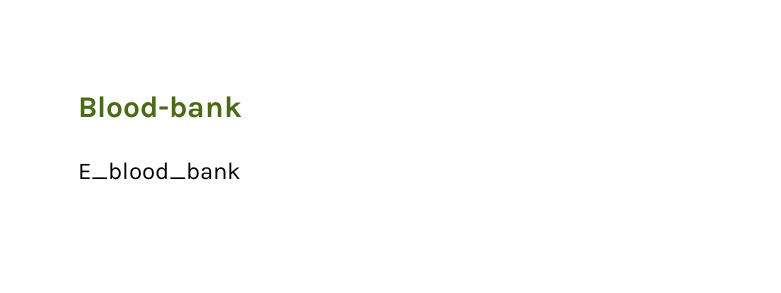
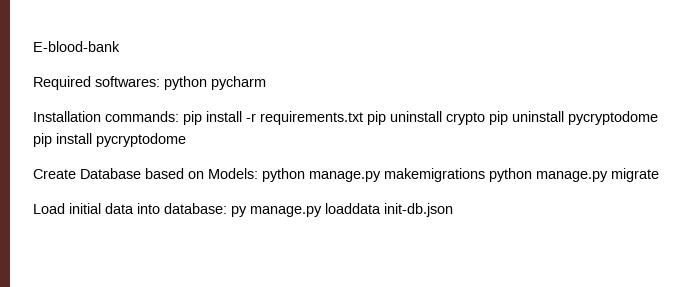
[78,96,242,118] [78,162,241,180] Blood-bank // E_blood_bank -> [33,41,120,52] [33,76,266,90] [33,111,658,125] [33,133,186,147] [33,168,659,182] [33,203,453,217] E-blood-bank // Required softwares: python pycharm // Installation commands: pip install -r requirements.txt pip uninstall crypto pip uninstall pycryptodome pip install pycryptodome // Create Database based on Models: python manage.py makemigrations python manage.py migrate // Load initial data into database: py manage.py loaddata init-db.json

